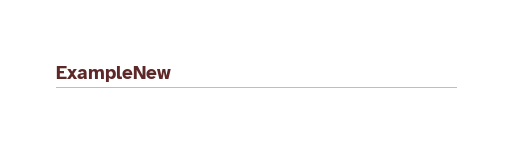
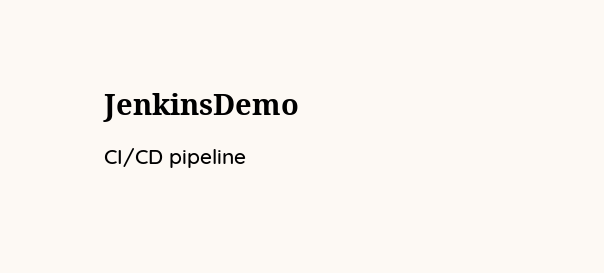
[56,66,171,82] ExampleNew -> [103,93,299,122] [104,148,246,168] JenkinsDemo // CI/CD pipeline

